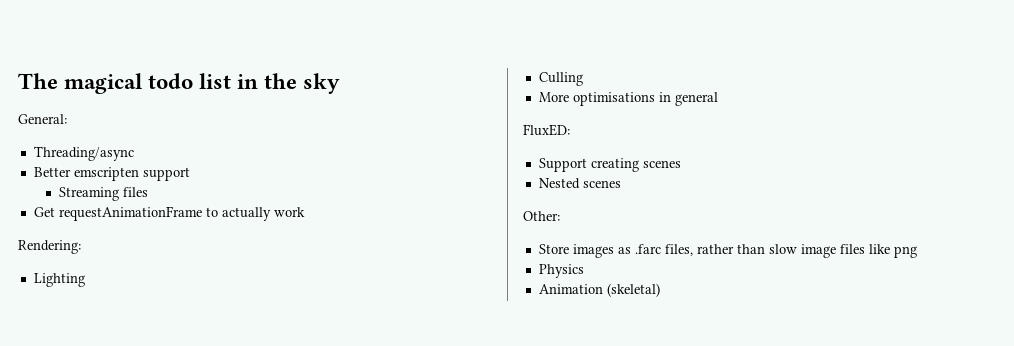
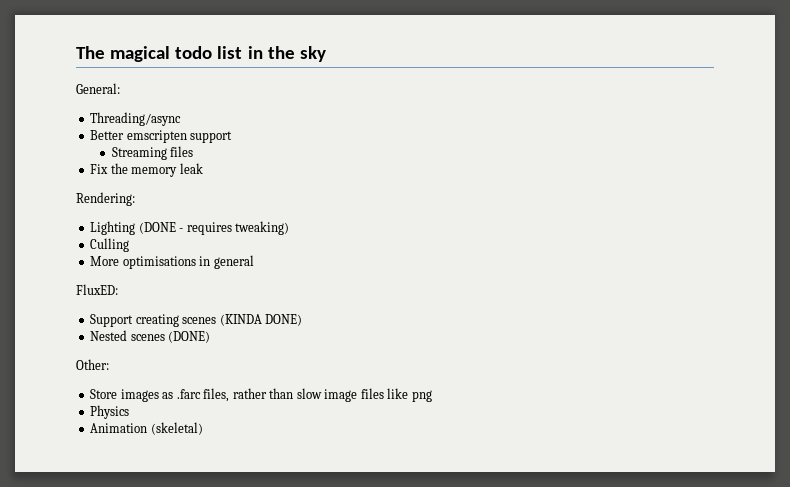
[33,206,305,221] [18,240,81,254] [33,273,85,287] Get requestAnimationFrame to actually work // Rendering: // Lighting -> [90,163,203,177] [76,192,135,206] [90,221,290,235] Fix the memory leak // Rendering: // Lighting (DONE - requires tweaking)
(681, 164) none -> [219,314,303,326] (KINDA DONE)
(621, 184) none -> [168,331,211,343] (DONE)

